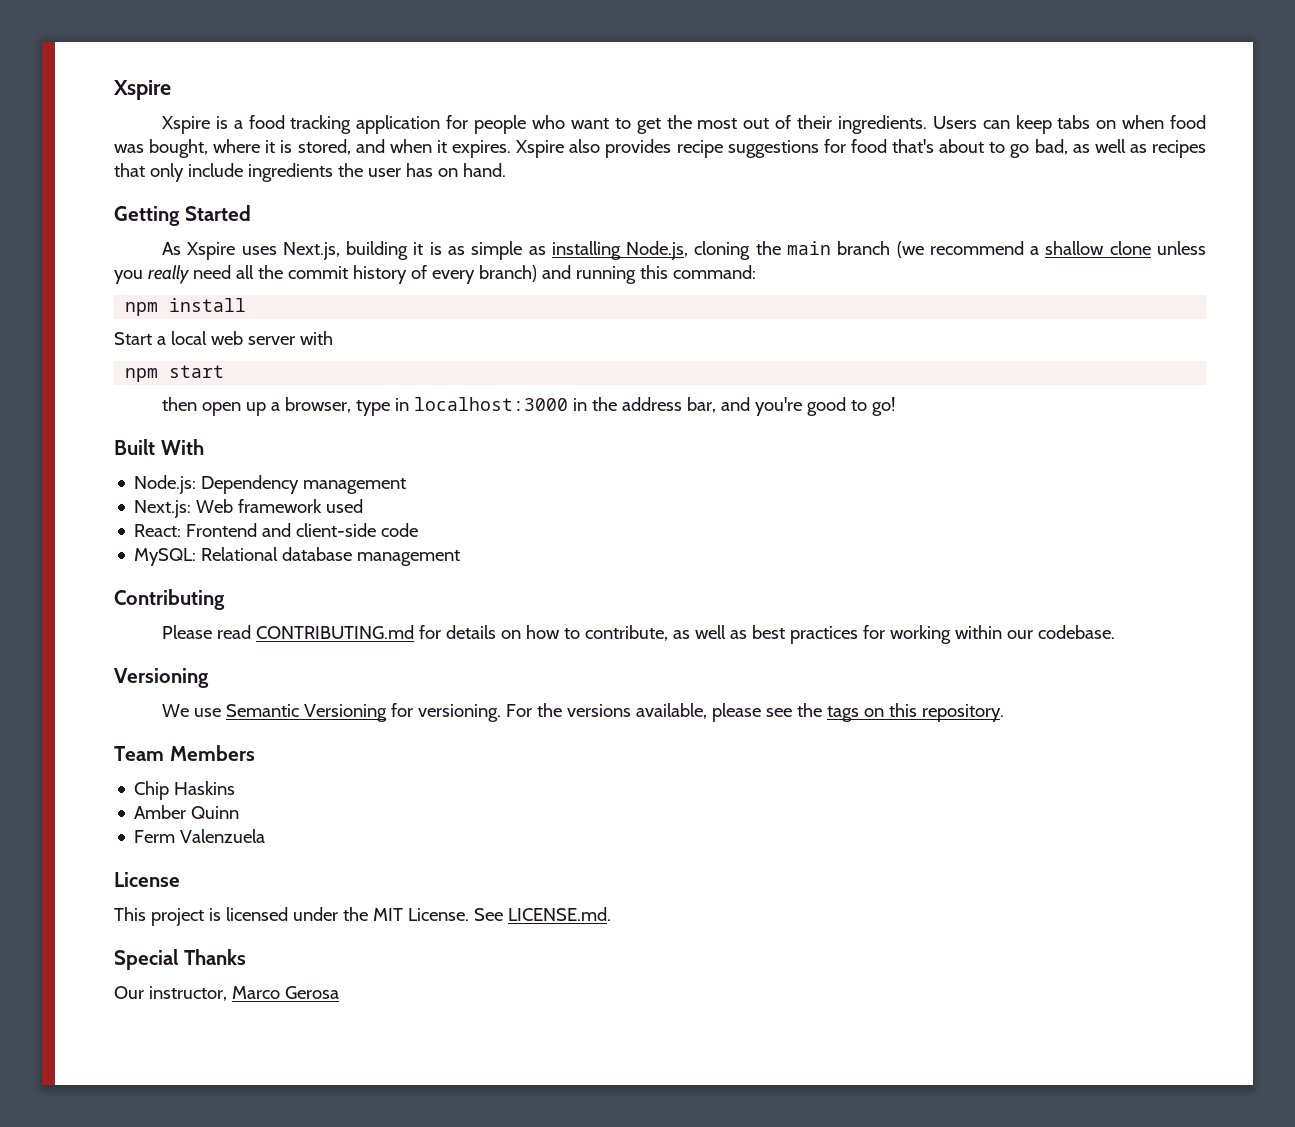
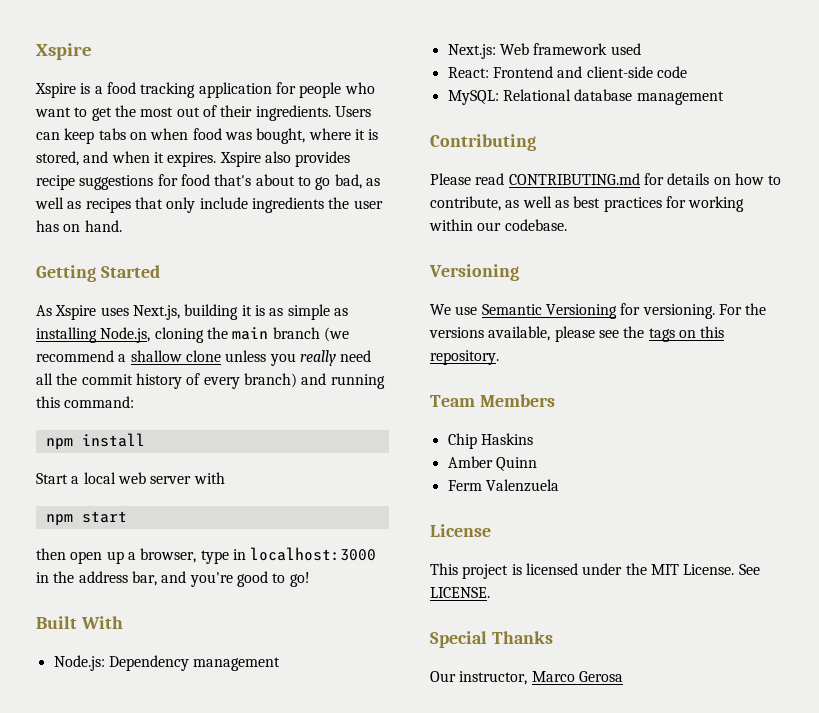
[507,907,611,921] LICENSE.md. -> [430,587,490,598] LICENSE.

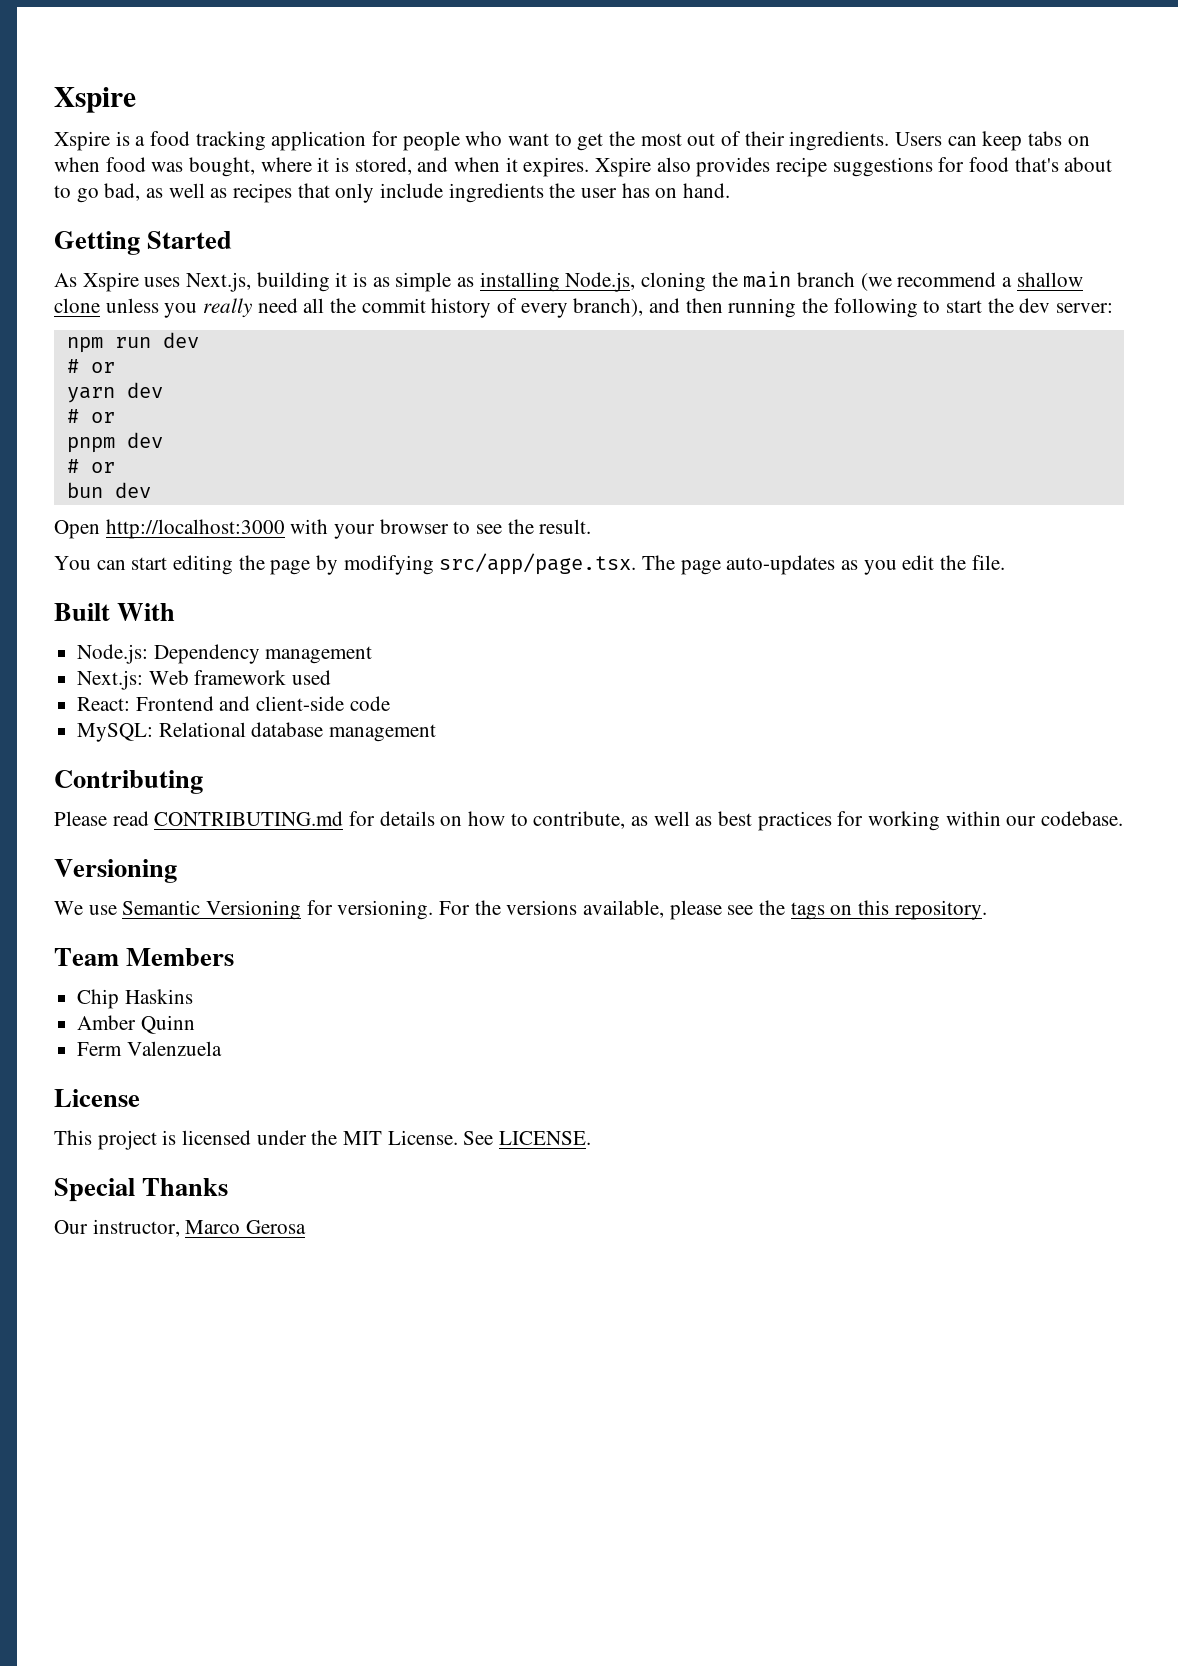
[243,373,385,389] [36,396,135,408] [45,433,145,450] [36,472,225,484] [45,511,127,526] [36,547,377,564] [36,571,310,587] branch) and running this command: // npm install // Start a local web server with // npm start // then open up a browser, type in localhost:3000 in the address bar, and you're good to go! -> [573,298,1114,318] [66,332,199,353] [66,359,115,373] [66,382,163,403] [66,409,115,423] [66,432,163,453] [66,459,115,473] [66,482,151,498] [54,519,592,539] [54,553,1005,575] branch), and then running the following to start the dev server: // npm run dev // # or // yarn dev // # or // pnpm dev // # or // bun dev // Open http://localhost:3000 with your browser to see the result. // You can start editing the page by modifying src/app/page.tsx. The page auto-updates as you edit the file.

